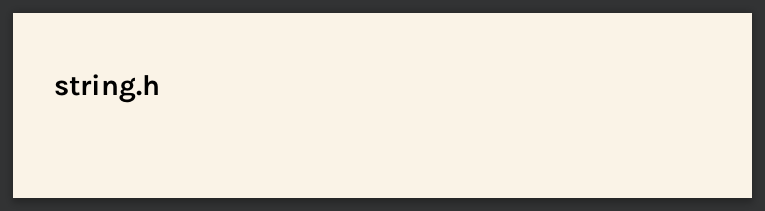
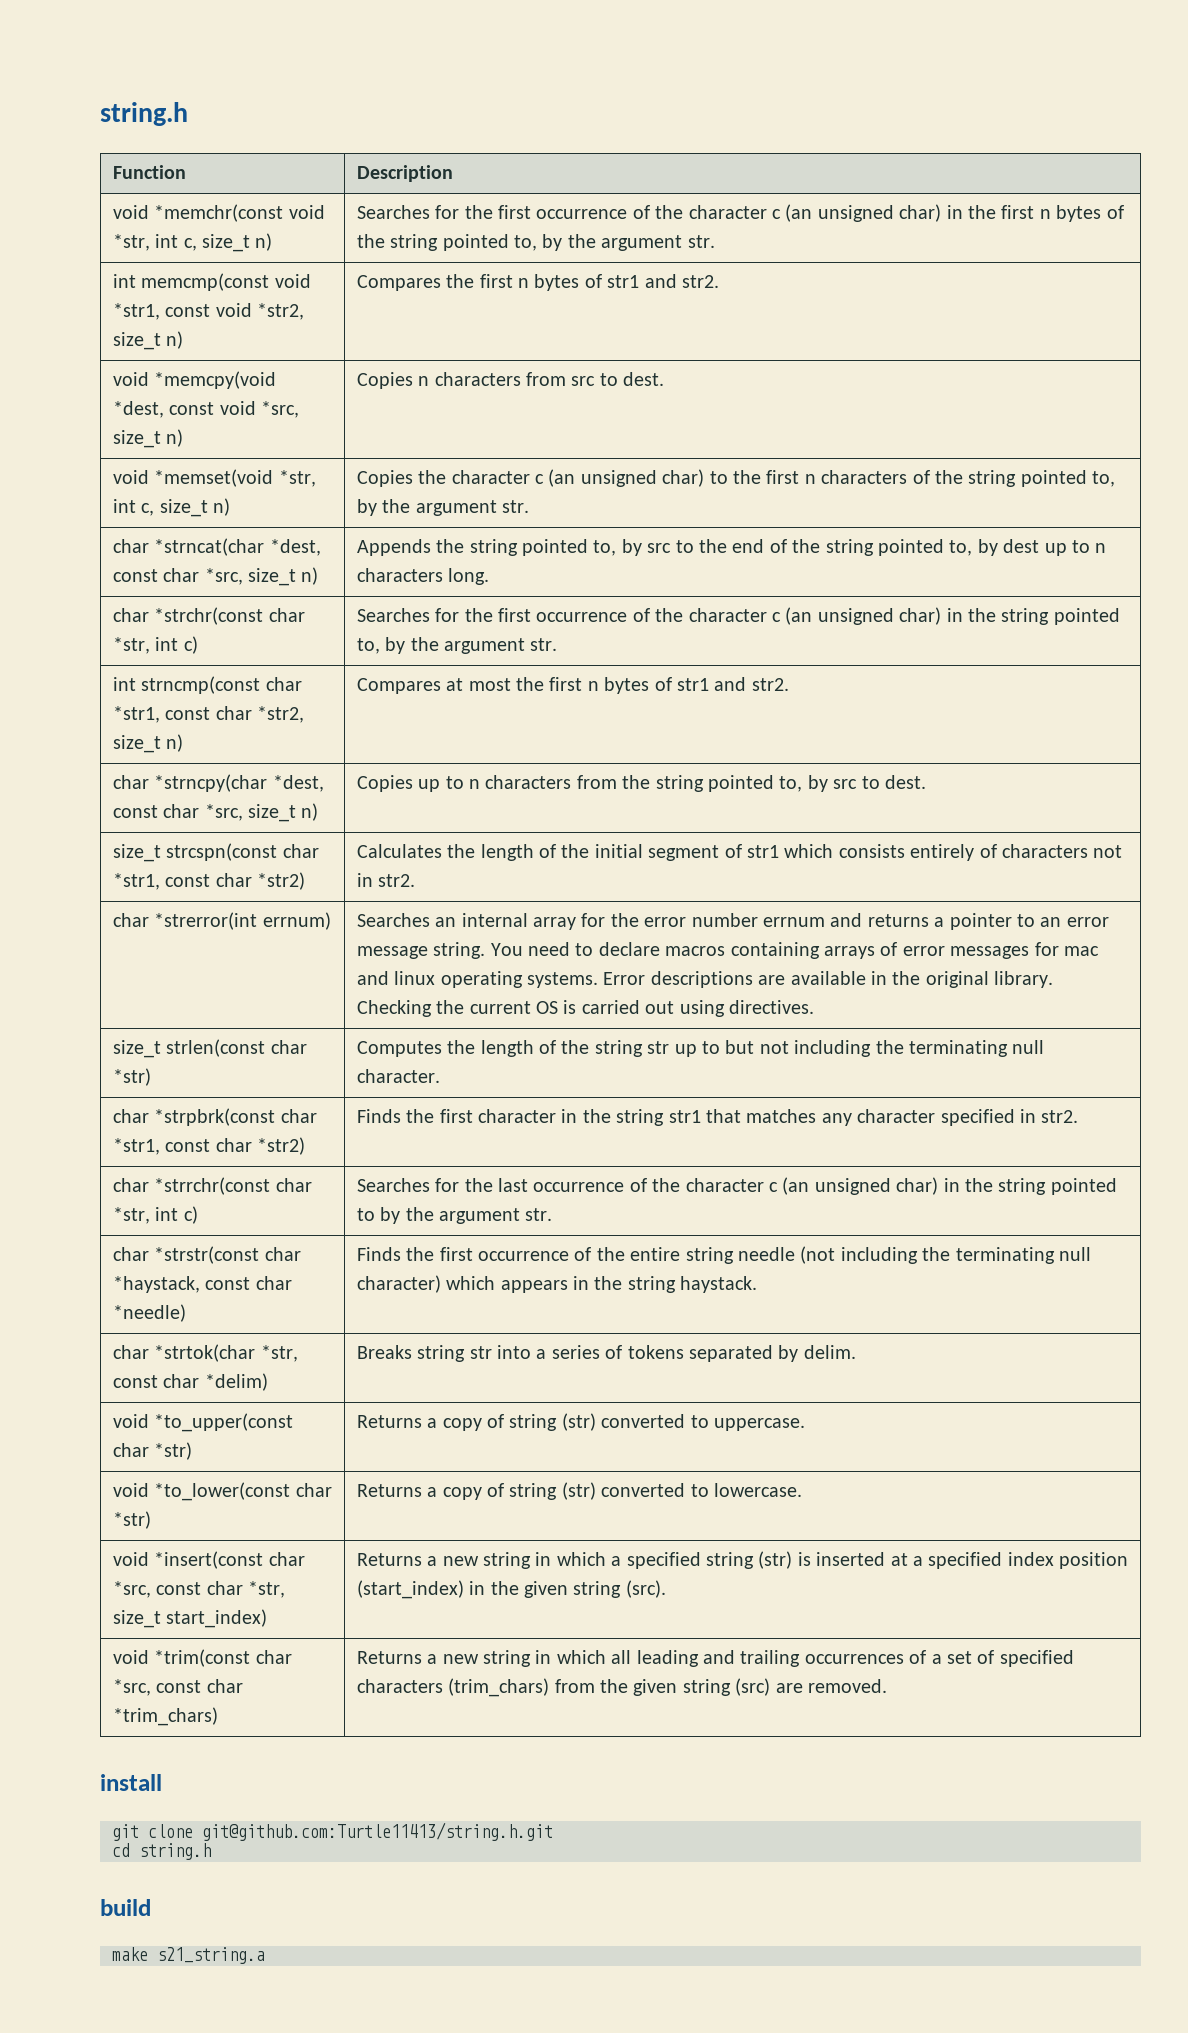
[54,74,160,103] string.h -> [100,102,188,126] [112,165,186,179] [356,165,453,182] [112,204,325,222] [112,233,273,252] [356,204,1124,222] [356,234,715,251] [112,273,311,291] [112,303,304,320] [112,331,184,350] [356,274,719,291] [112,371,277,389] [112,401,299,418] [112,429,184,448] [356,372,665,389] [112,469,316,487] [112,498,230,517] [356,469,1116,487] [356,499,529,516] [112,538,321,556] [112,567,319,586] [356,539,1107,556] [356,568,490,585] [112,607,305,625] [112,636,198,654] [356,607,1120,625] [356,637,558,654] [112,676,302,694] [112,706,304,723] [112,734,184,753] [356,677,789,694] [112,774,324,792] [112,803,319,822] [356,775,926,792] [112,843,319,862] [112,872,305,890] [356,844,1123,861] [356,873,416,887] [112,912,331,930] [356,913,1109,930] [356,942,1099,959] [356,971,1054,988] [356,1000,814,1017] [112,1039,307,1058] [112,1068,151,1086] [356,1040,1045,1057] [356,1069,440,1083] [112,1108,317,1126] [112,1137,305,1155] [356,1109,1079,1126] [112,1177,312,1195] [112,1206,198,1224] [356,1177,1117,1195] [356,1207,553,1224] [112,1246,301,1264] [112,1276,292,1293] [112,1304,186,1322] [356,1246,1091,1264] [356,1275,758,1293] [112,1344,298,1362] [112,1373,268,1391] [356,1345,856,1362] [112,1413,294,1432] [112,1442,193,1460] [356,1413,805,1431] [112,1482,332,1501] [112,1511,151,1529] [356,1482,802,1500] [112,1551,305,1569] [112,1581,285,1598] [112,1609,268,1628] [356,1551,1129,1569] [356,1580,666,1599] [112,1649,292,1667] [112,1679,243,1696] [112,1707,218,1726] [356,1650,1074,1667] [356,1678,887,1697] [100,1774,162,1791] [112,1822,553,1841] [112,1843,211,1860] [100,1899,151,1916] [112,1947,265,1964] string.h // Function | Description // void *memchr(const void *str, int c, size_t n) | Searches for the first occurrence of the character c (an unsigned char) in the first n bytes of the string pointed to, by the argument str. // int memcmp(const void *str1, const void *str2, size_t n) | Compares the first n bytes of str1 and str2. // void *memcpy(void *dest, const void *src, size_t n) | Copies n characters from src to dest. // void *memset(void *str, int c, size_t n) | Copies the character c (an unsigned char) to the first n characters of the string pointed to, by the argument str. // char *strncat(char *dest, const char *src, size_t n) | Appends the string pointed to, by src to the end of the string pointed to, by dest up to n characters long. // char *strchr(const char *str, int c) | Searches for the first occurrence of the character c (an unsigned char) in the string pointed to, by the argument str. // int strncmp(const char *str1, const char *str2, size_t n) | Compares at most the first n bytes of str1 and str2. // char *strncpy(char *dest, const char *src, size_t n) | Copies up to n characters from the string pointed to, by src to dest. // size_t strcspn(const char *str1, const char *str2) | Calculates the length of the initial segment of str1 which consists entirely of characters not in str2. // char *strerror(int errnum) | Searches an internal array for the error number errnum and returns a pointer to an error message string. You need to declare macros containing arrays of error messages for mac and linux operating systems. Error descriptions are available in the original library. Checking the current OS is carried out using directives. // size_t strlen(const char *str) | Computes the length of the string str up to but not including the terminating null character. // char *strpbrk(const char *str1, const char *str2) | Finds the first character in the string str1 that matches any character specified in str2. // char *strrchr(const char *str, int c) | Searches for the last occurrence of the character c (an unsigned char) in the string pointed to by the argument str. // char *strstr(const char *haystack, const char *needle) | Finds the first occurrence of the entire string needle (not including the terminating null character) which appears in the string haystack. // char *strtok(char *str, const char *delim) | Breaks string str into a series of tokens separated by delim. // void *to_upper(const char *str) | Returns a copy of string (str) converted to uppercase. // void *to_lower(const char *str) | Returns a copy of string (str) converted to lowercase. // void *insert(const char *src, const char *str, size_t start_index) | Returns a new string in which a specified string (str) is inserted at a specified index position (start_index) in the given string (src). // void *trim(const char *src, const char *trim_chars) | Returns a new string in which all leading and trailing occurrences of a set of specified characters (trim_chars) from the given string (src) are removed. // install // git clone git@github.com:Turtle11413/string.h.git // cd string.h // build // make s21_string.a

